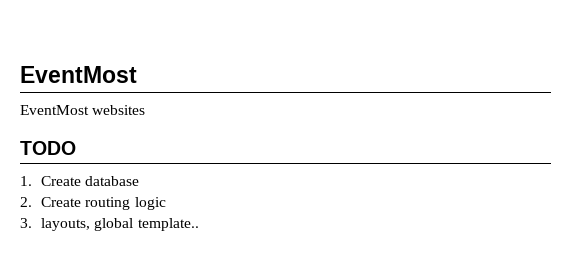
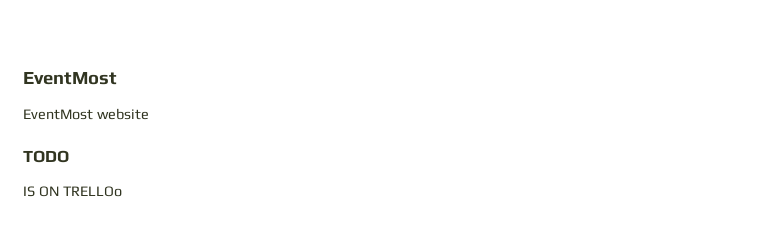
[92,105,146,115] websites -> [96,108,149,120] website
[20,176,140,186] [20,197,166,210] [20,218,199,231] 1. Create database // 2. Create routing logic // 3. layouts, global template.. -> [23,186,122,197] IS ON TRELLOo

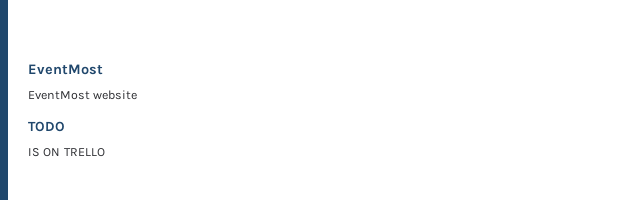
[62,186,122,197] TRELLOo -> [63,148,105,157] TRELLO

